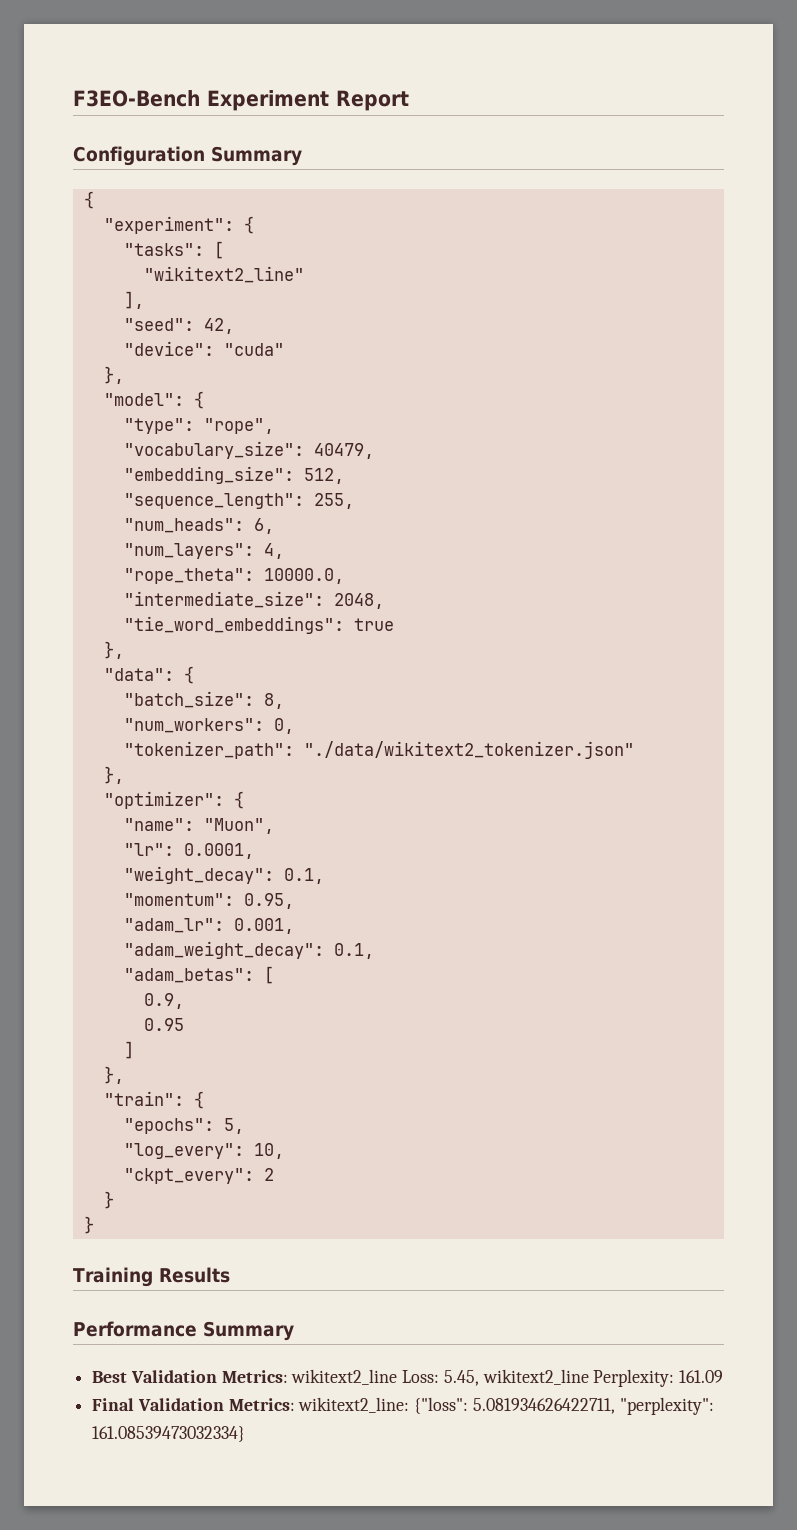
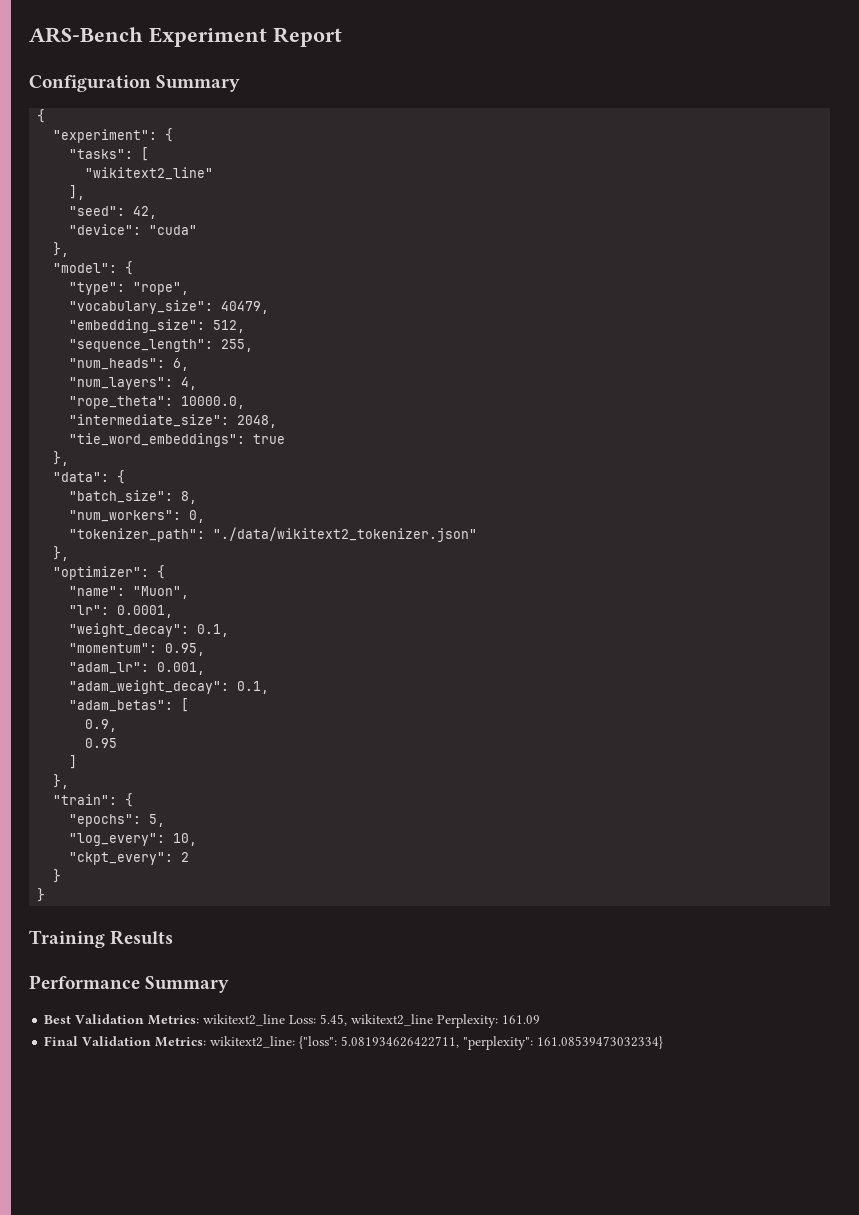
[73,90,200,107] F3EO-Bench -> [29,27,143,43] ARS-Bench

